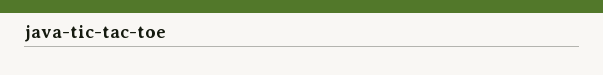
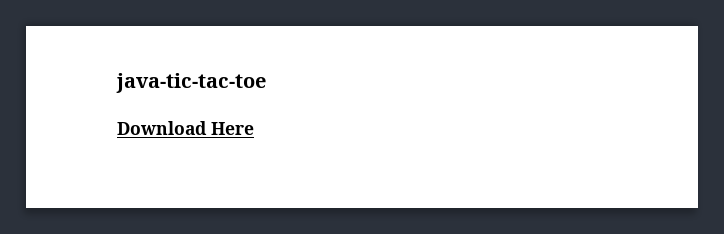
(166, 33) none -> [117,121,254,135] // Download Here

